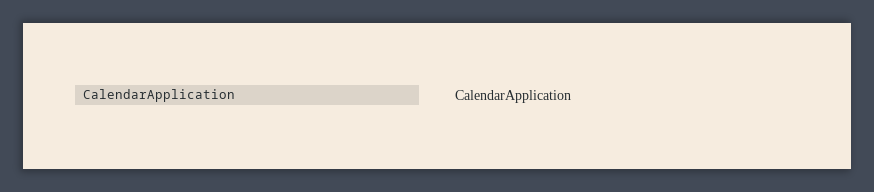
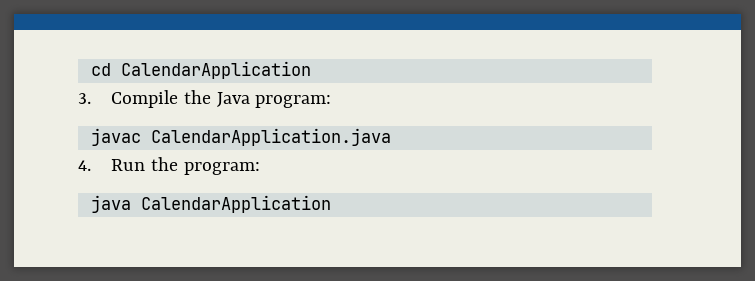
(83, 95) none -> [90,63,111,76] cd
(236, 95) none -> [78,90,332,108] [90,128,391,146] [78,157,260,175] [90,195,131,213] 3. Compile the Java program: // javac CalendarApplication.java // 4. Run the program: // java

